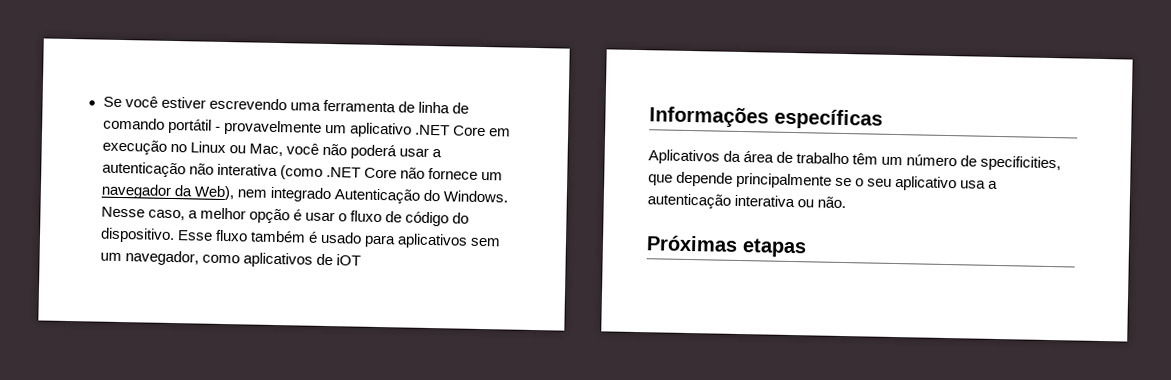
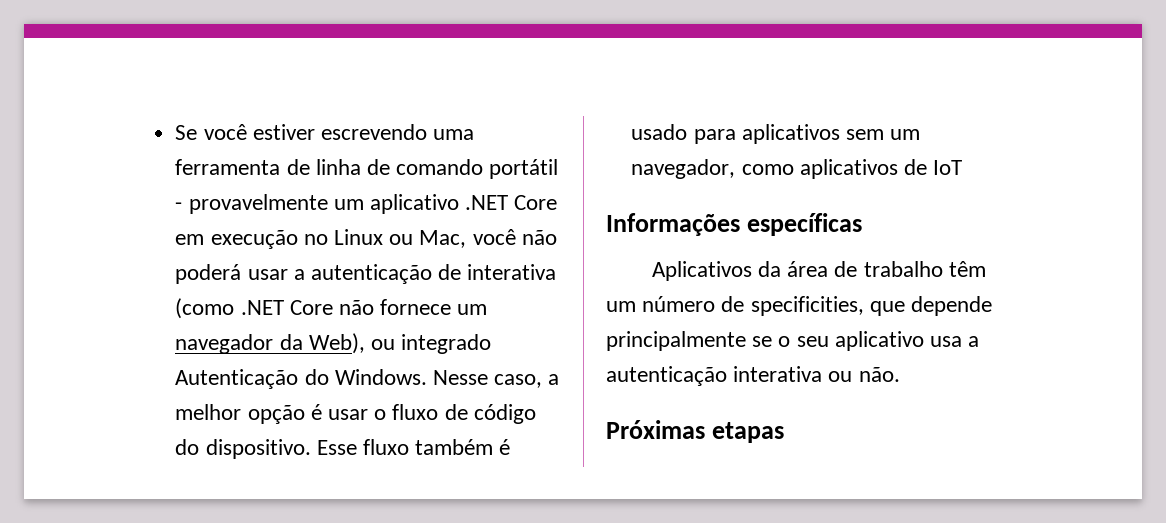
[188,163,214,175] não -> [438,264,462,280] de
[236,189,267,198] nem -> [370,339,395,350] ou
[335,254,361,266] iOT -> [933,160,963,175] IoT

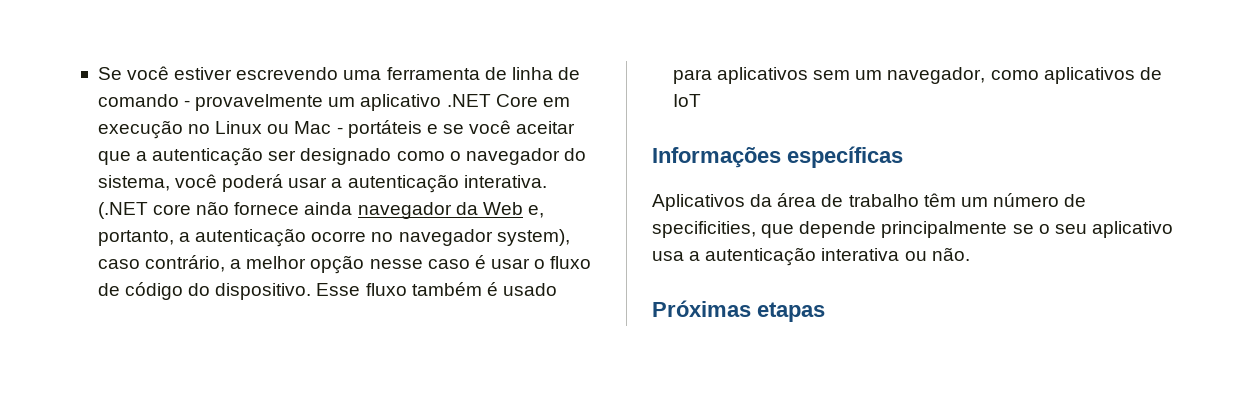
[489,159,559,179] portátil -> (179, 100) none
[419,229,557,248] [175,264,557,284] [175,298,333,319] Mac, você não poderá usar a autenticação de interativa (como .NET Core -> [294,120,576,138] [97,147,586,166] [97,174,547,193] [97,202,192,219] Mac - portáteis e se você aceitar que a autenticação ser designado como o navegador do sistema, você poderá usar a autenticação interativa. (.NET core
[457,304,488,315] um -> [304,202,353,215] ainda
[308,333,492,354] [175,369,543,389] Web), ou integrado Autenticação do Windows. Nesse caso, -> [482,202,544,218] [97,228,570,247] [97,255,226,272] Web e, portanto, a autenticação ocorre no navegador system), caso contrário,
(305, 414) none -> [369,259,470,269] nesse caso

